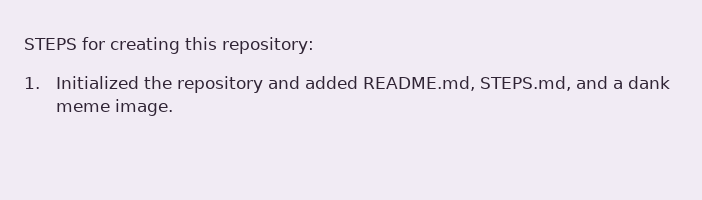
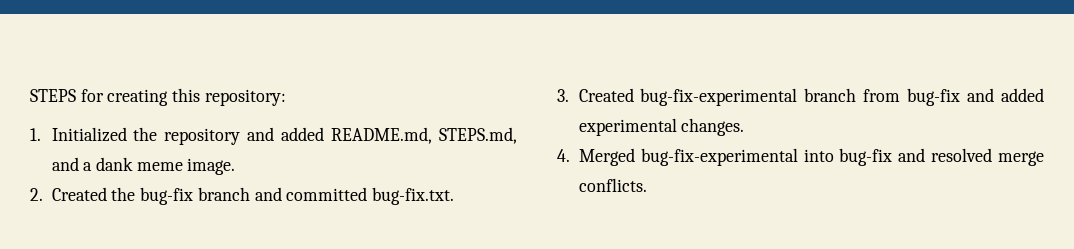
(174, 107) none -> [30,187,455,205] [557,88,1044,106] [578,118,745,136] [557,148,1044,166] [578,178,647,192] // 2. Created the bug-fix branch and committed bug-fix.txt. // 3. Created bug-fix-experimental branch from bug-fix and added experimental changes. // 4. Merged bug-fix-experimental into bug-fix and resolved merge conflicts.

